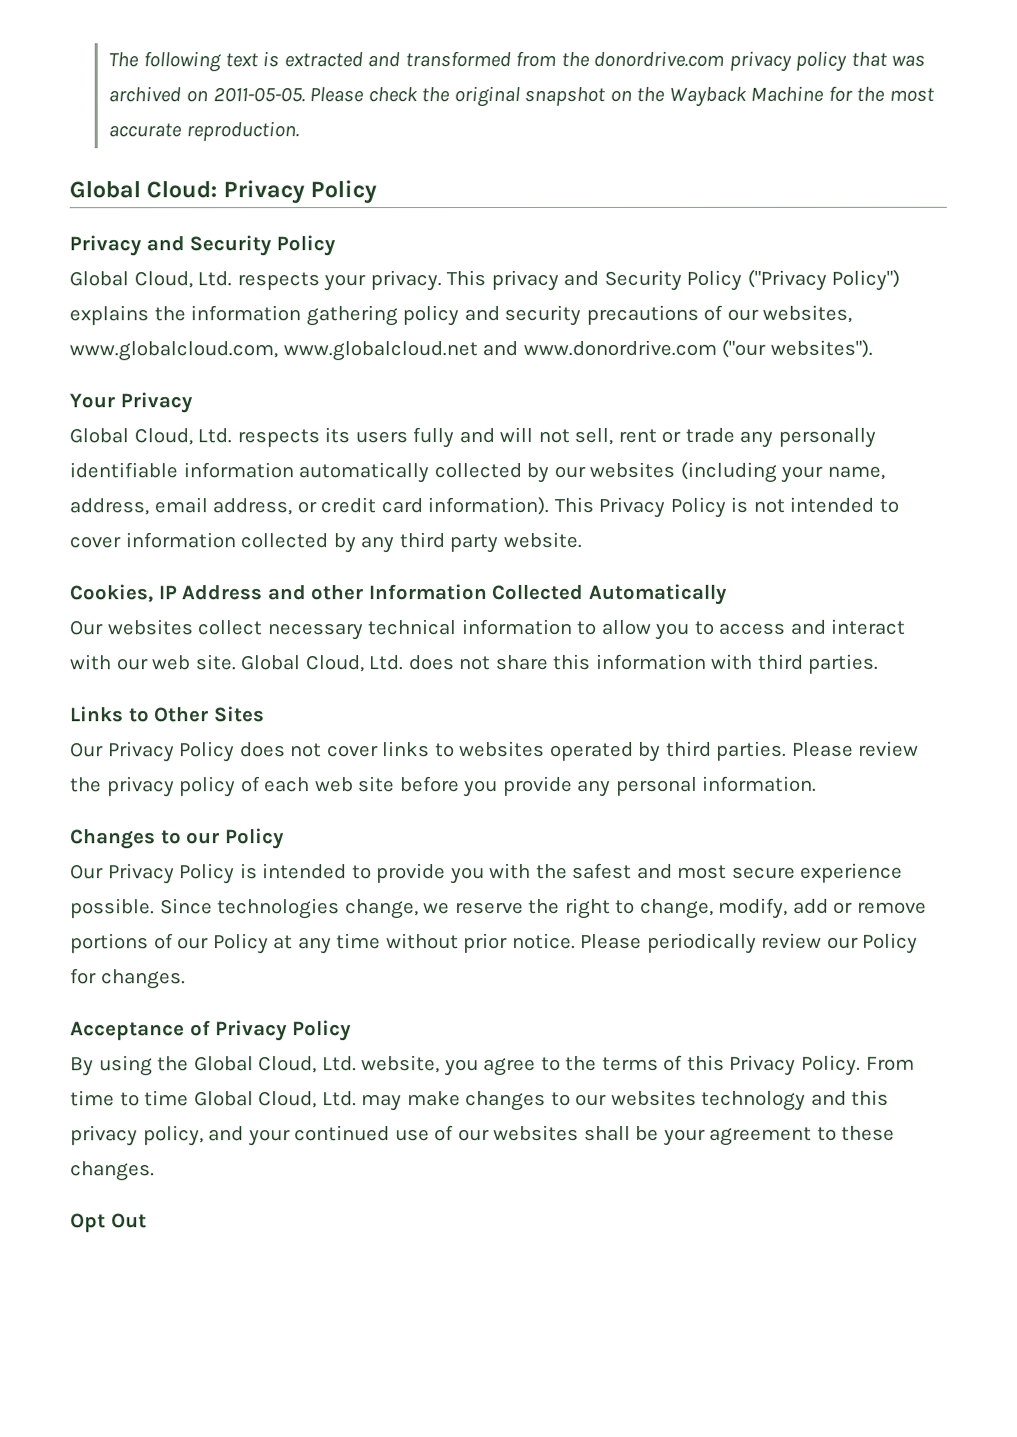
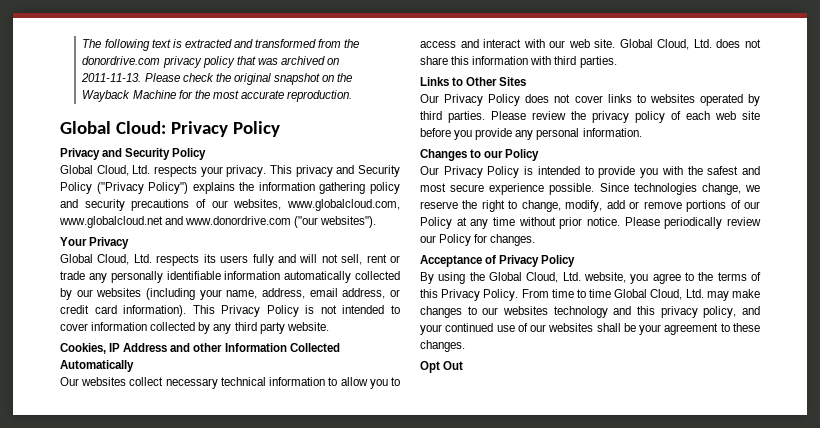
[212,87,305,103] 2011-05-05. -> [81,73,142,82] 2011-11-13.

